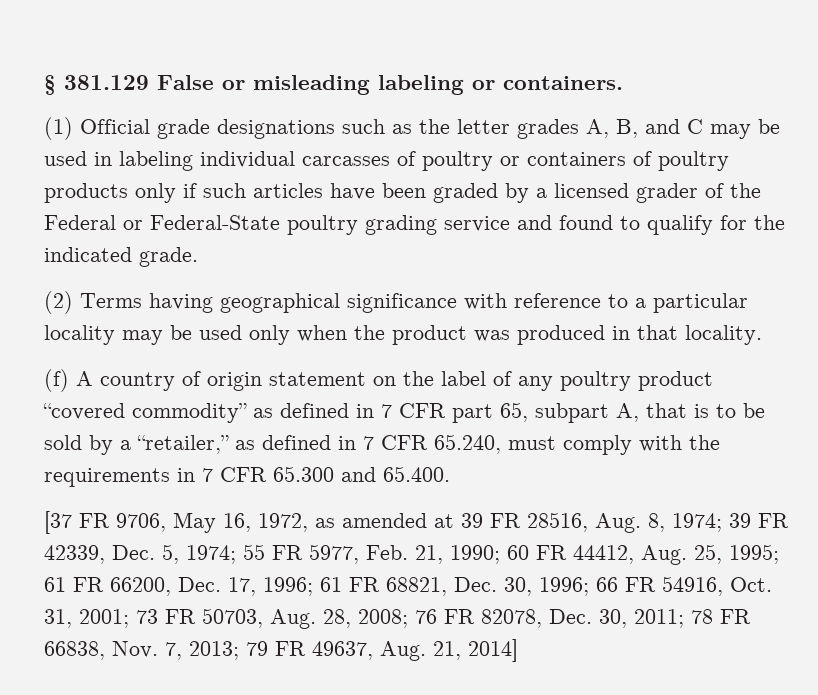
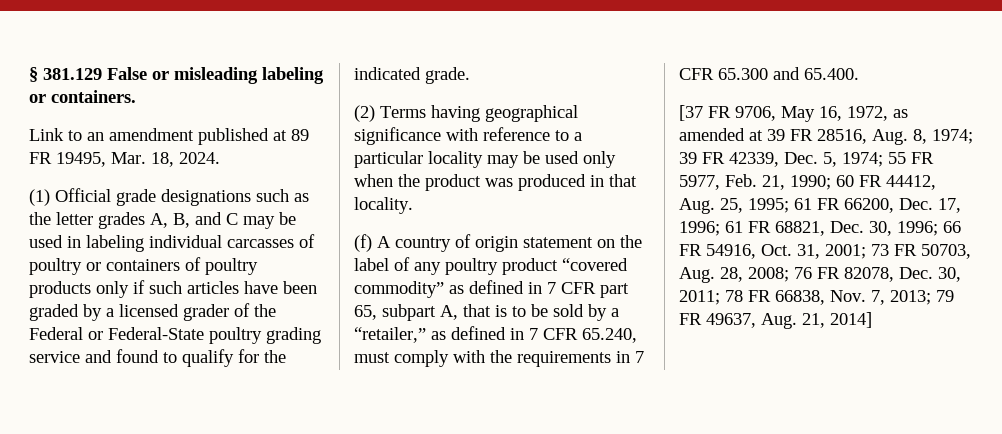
(623, 83) none -> [29,128,309,145] [29,152,220,167] // Link to an amendment published at 89 FR 19495, Mar. 18, 2024.

